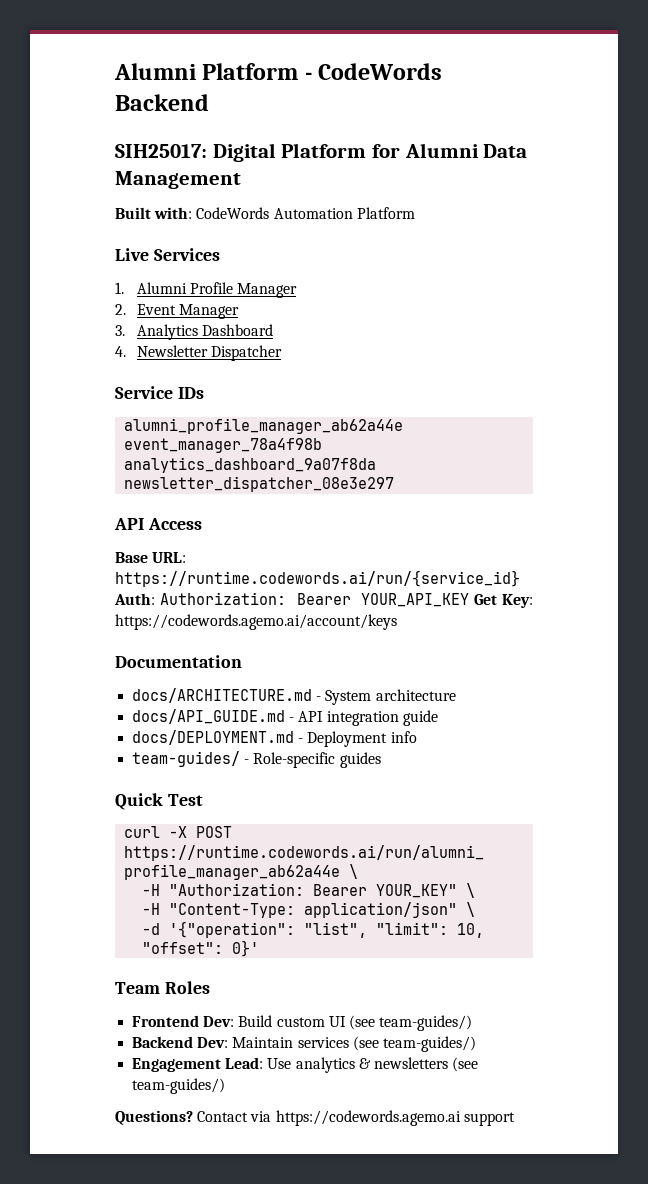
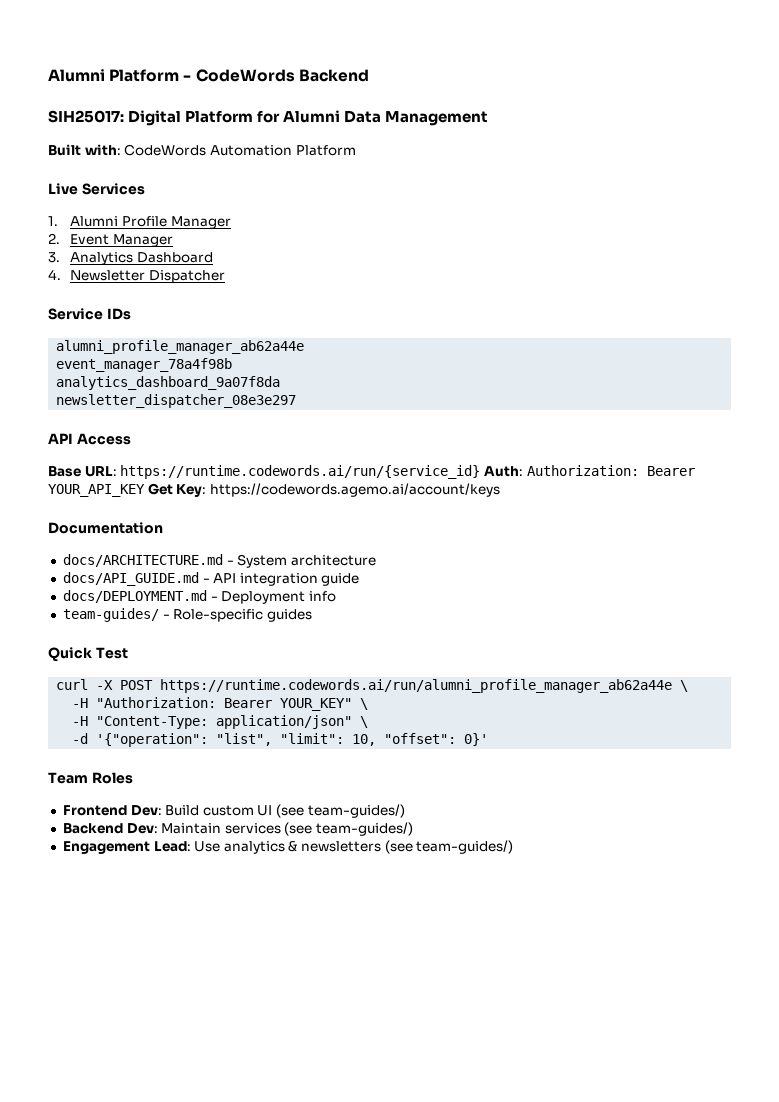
[115,1110,515,1126] // Questions? Contact via https://codewords.agemo.ai support -> (514, 847) none

